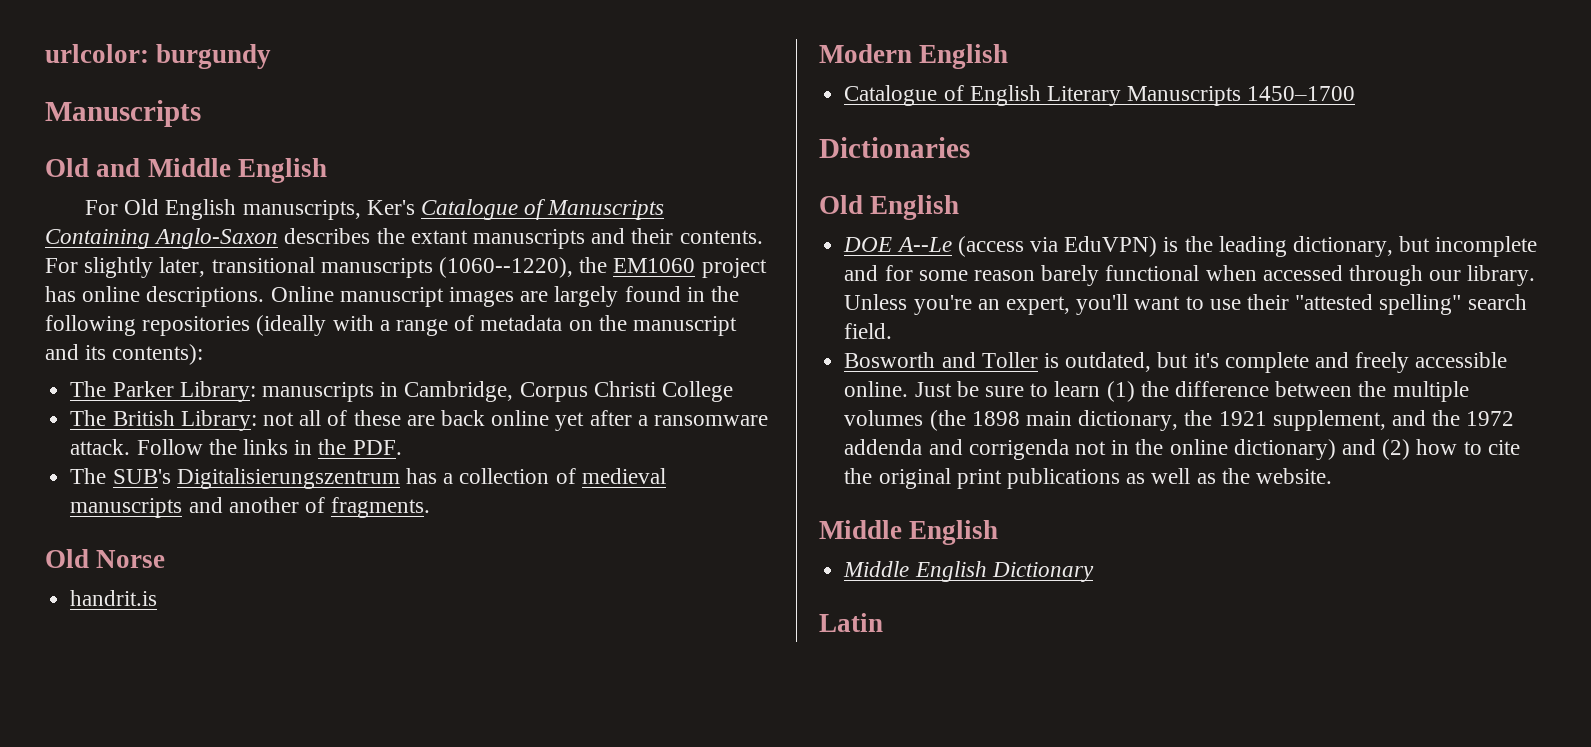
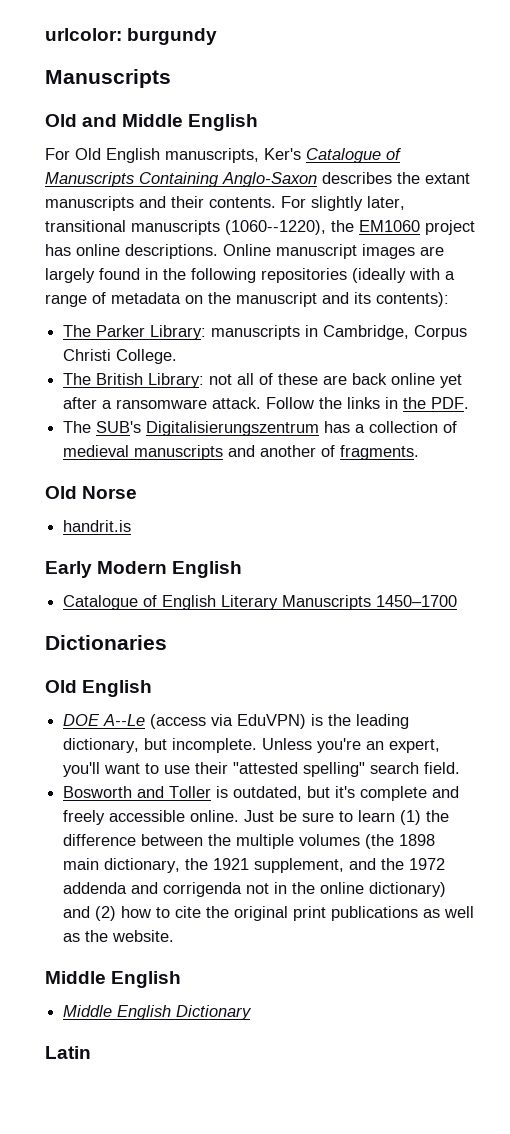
[661,381,733,402] College -> [116,349,178,364] College.
(158, 598) none -> [45,561,92,578] Early
[1435,236,1538,257] [844,265,1536,286] incomplete and for some reason barely functional when accessed through our library. -> [172,738,258,753] incomplete.

